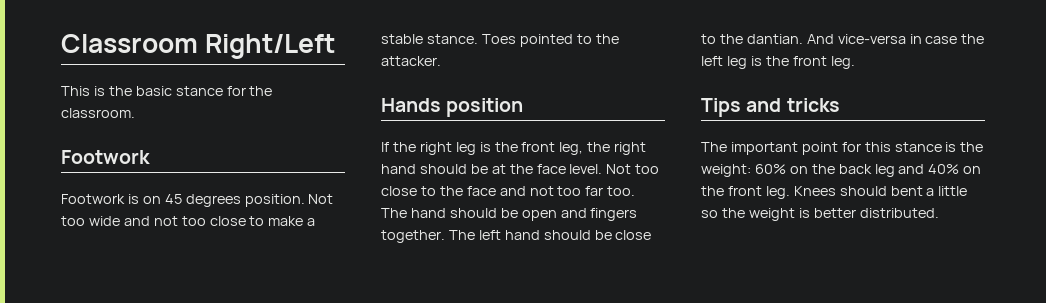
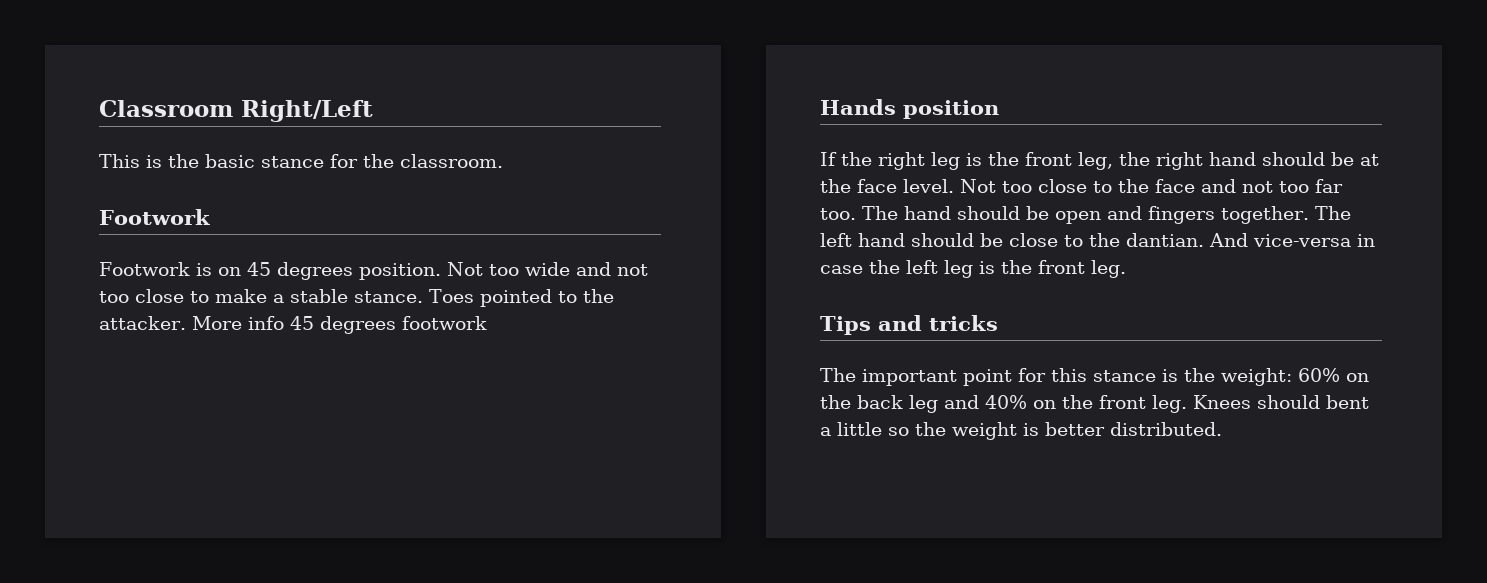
(441, 61) none -> [191,316,487,334] More info 45 degrees footwork

